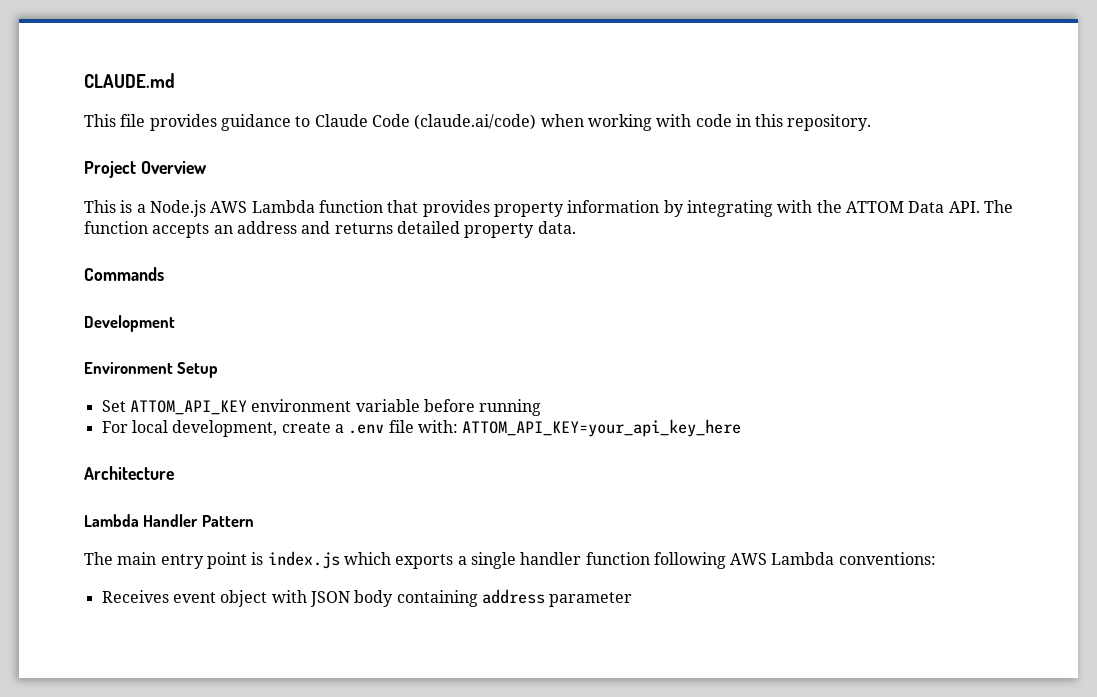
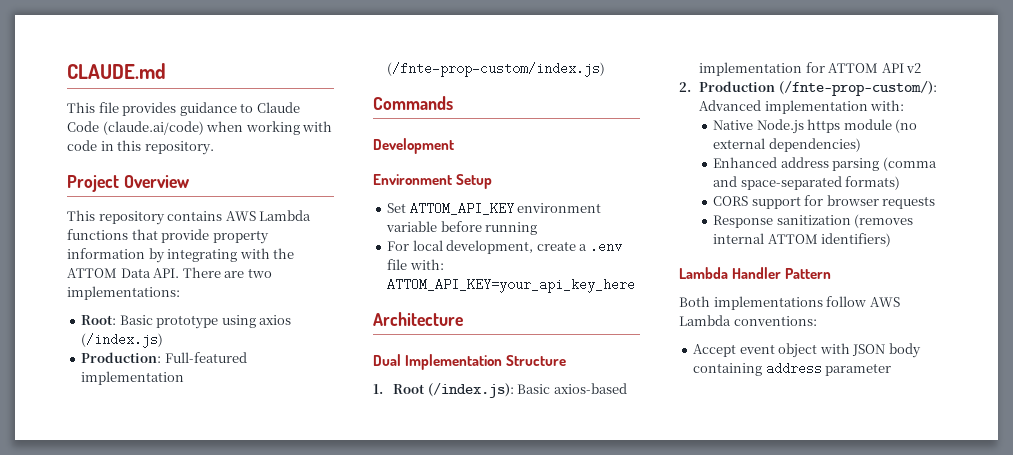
[120,200,490,217] is a Node.js AWS Lambda function that provides -> [98,210,312,225] [67,229,210,243] repository contains AWS Lambda functions that provide
[984,200,1014,213] [84,221,576,238] The function accepts an address and returns detailed property data. -> [182,267,272,278] [67,286,180,300] [81,315,292,329] [81,333,164,348] [81,352,247,363] [81,371,185,385] [387,62,606,77] There are two implementations: // Root: Basic prototype using axios (/index.js) // Production: Full-featured implementation (/fnte-prop-custom/index.js)
[84,514,254,527] [84,551,726,569] Lambda Handler Pattern // The main entry point is index.js which exports a single handler function following -> [373,354,567,370] [373,382,627,398] [699,62,922,76] [679,80,937,96] [699,100,905,114] [713,119,918,134] [713,138,861,152] [713,157,937,171] [713,176,901,190] [713,195,936,209] [713,214,914,228] [713,233,892,247] [679,267,832,279] [679,296,867,310] Dual Implementation Structure // 1. Root (/index.js): Basic axios-based implementation for ATTOM API v2 // 2. Production (/fnte-prop-custom/): Advanced implementation with: // Native Node.js https module (no external dependencies) // Enhanced address parsing (comma and space-separated formats) // CORS support for browser requests // Response sanitization (removes internal ATTOM identifiers) // Lambda Handler Pattern // Both implementations follow
[101,590,169,603] Receives -> [693,344,737,357] Accept

